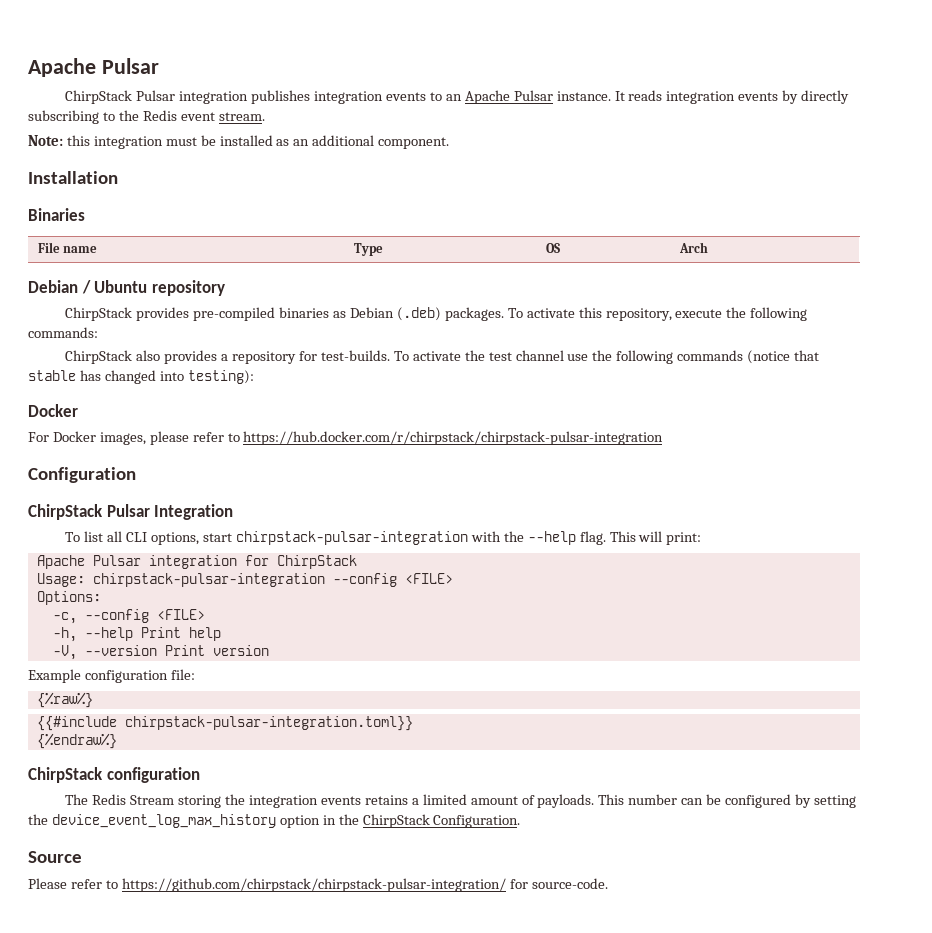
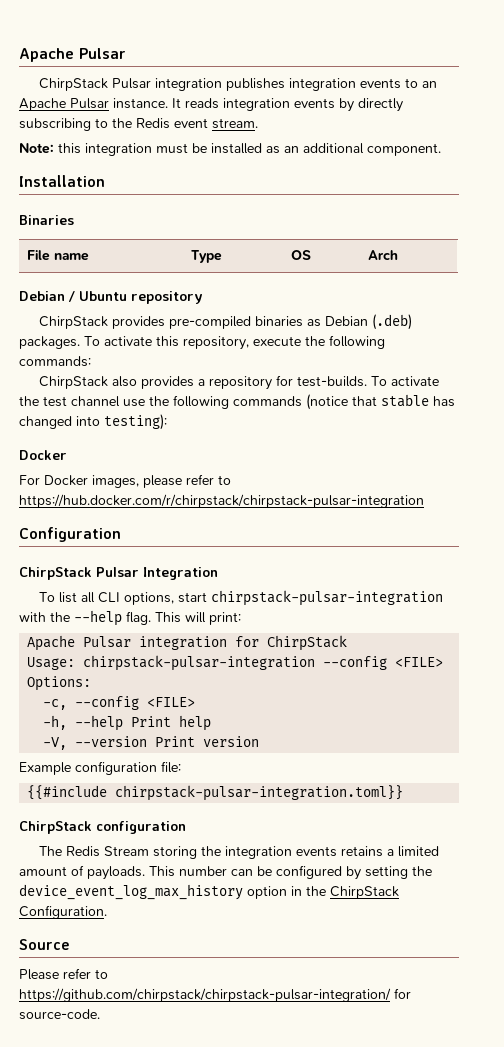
[36,692,93,708] // {%raw%} -> (181, 767) none
[36,733,117,749] // {%endraw%} -> (404, 793) none

